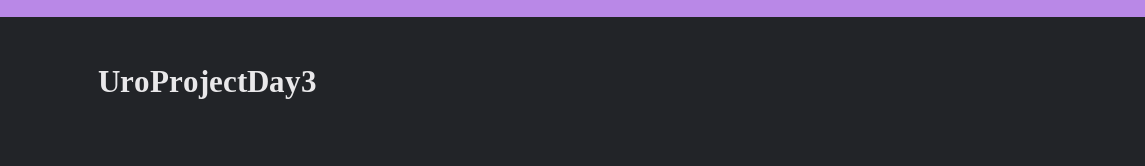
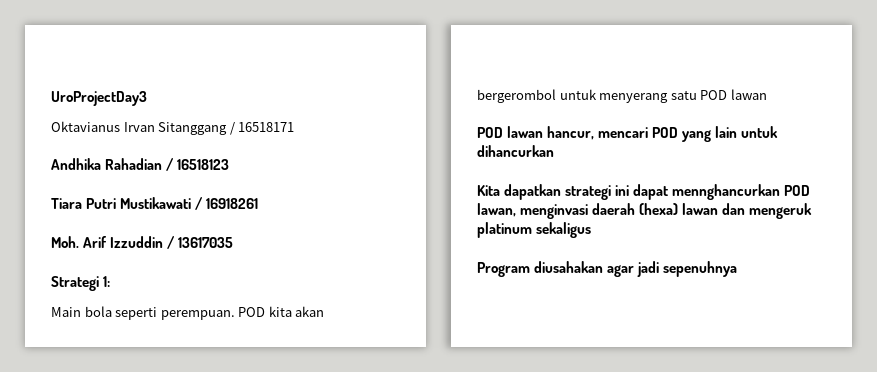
(317, 84) none -> [51,121,295,135] [51,158,230,171] [51,197,259,210] [51,236,234,249] [51,276,111,291] [51,306,325,320] [477,89,767,103] [477,126,779,142] [477,145,554,157] [477,184,811,200] [477,203,813,219] [477,222,592,238] [477,261,738,277] // Oktavianus Irvan Sitanggang / 16518171 // Andhika Rahadian / 16518123 // Tiara Putri Mustikawati / 16918261 // Moh. Arif Izzuddin / 13617035 // Strategi 1: // Main bola seperti perempuan. POD kita akan bergerombol untuk menyerang satu POD lawan // POD lawan hancur, mencari POD yang lain untuk dihancurkan // Kita dapatkan strategi ini dapat mennghancurkan POD lawan, menginvasi daerah (hexa) lawan dan mengeruk platinum sekaligus // Program diusahakan agar jadi sepenuhnya

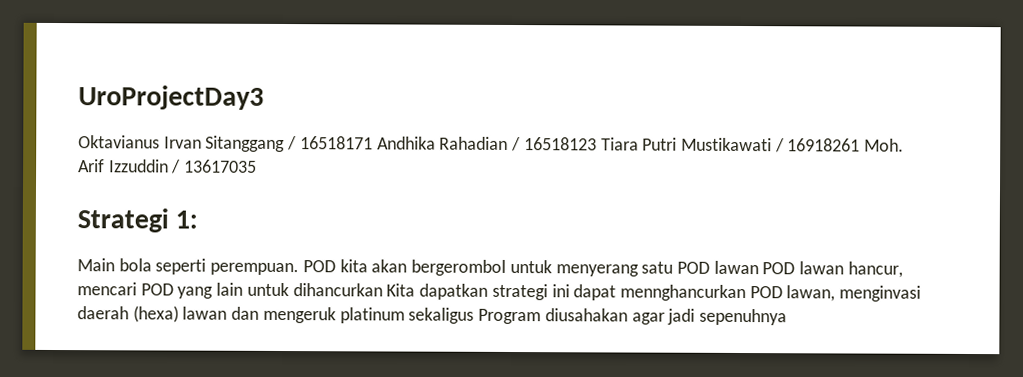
(295, 127) // -> (373, 143) none
(230, 164) // -> (597, 144) none
(259, 203) // -> (861, 145) none
(767, 94) // -> (759, 267) none
(554, 151) // -> (383, 290) none
(592, 230) // -> (475, 315) none

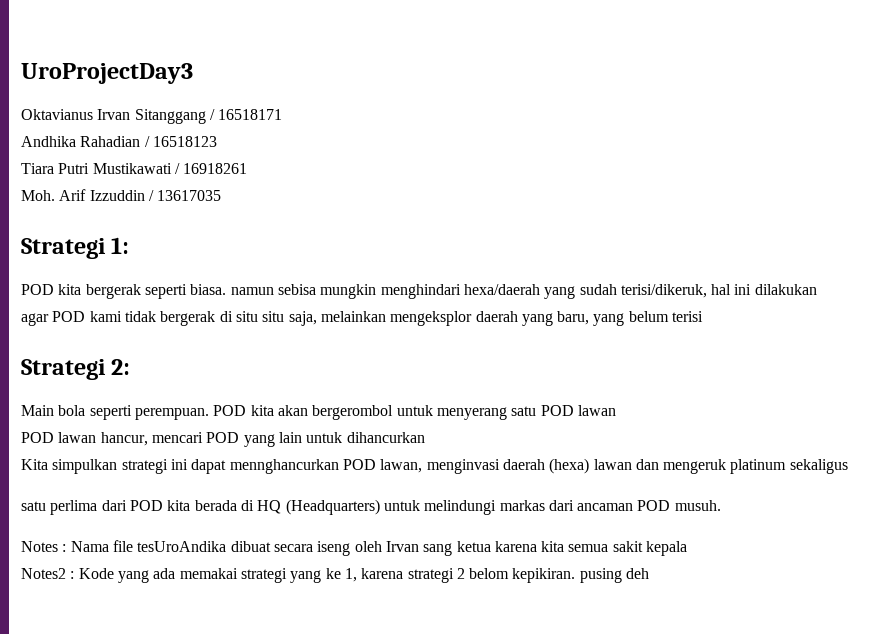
(373, 143) none -> (283, 114) //
(597, 144) none -> (217, 141) //
(861, 145) none -> (248, 168) //
(199, 219) none -> [21,284,817,299] [21,311,704,326] [21,359,131,380] // POD kita bergerak seperti biasa. namun sebisa mungkin menghindari hexa/daerah yang sudah terisi/dikeruk, hal ini dilakukan // agar POD kami tidak bergerak di situ situ saja, melainkan mengeksplor daerah yang baru, yang belum terisi // Strategi 2:
(759, 267) none -> (616, 410) //
[386,283,489,300] Kita dapatkan -> [21,459,118,474] // Kita simpulkan
[478,308,787,326] Program diusahakan agar jadi sepenuhnya -> [21,499,721,515] [21,540,688,556] [21,568,650,583] // satu perlima dari POD kita berada di HQ (Headquarters) untuk melindungi markas dari ancaman POD musuh. // Notes : Nama file tesUroAndika dibuat secara iseng oleh Irvan sang ketua karena kita semua sakit kepala // Notes2 : Kode yang ada memakai strategi yang ke 1, karena strategi 2 belom kepikiran. pusing deh

